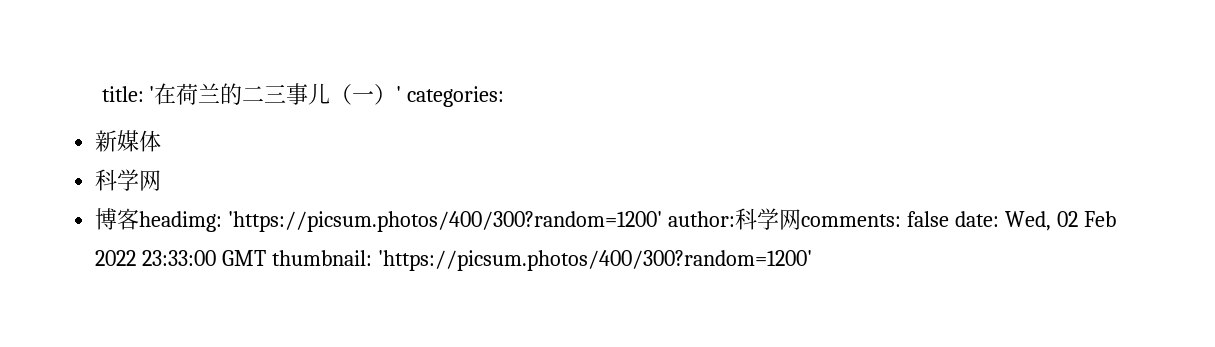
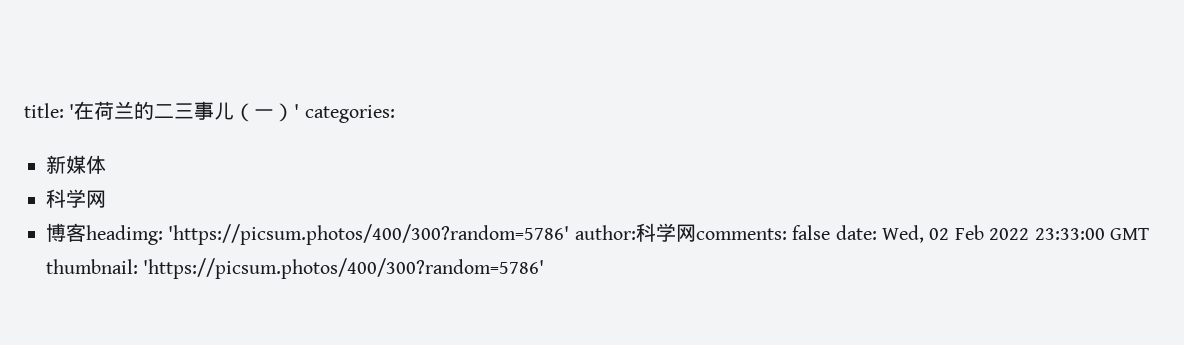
[228,211,663,232] 'https://picsum.photos/400/300?random=1200' -> [168,224,570,245] 'https://picsum.photos/400/300?random=5786'
[377,250,812,271] 'https://picsum.photos/400/300?random=1200' -> [143,258,545,279] 'https://picsum.photos/400/300?random=5786'

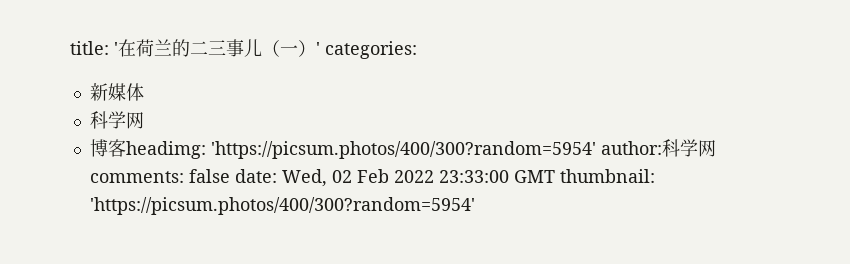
[168,224,570,245] 'https://picsum.photos/400/300?random=5786' -> [210,141,596,159] 'https://picsum.photos/400/300?random=5954'
[143,258,545,279] 'https://picsum.photos/400/300?random=5786' -> [89,197,475,215] 'https://picsum.photos/400/300?random=5954'

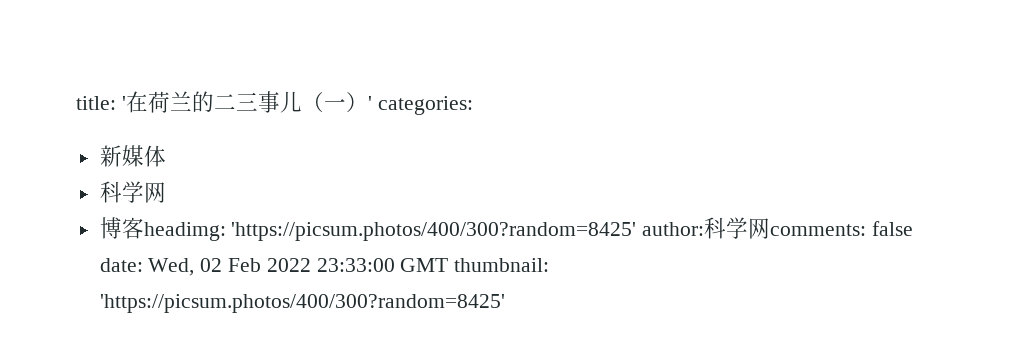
[210,141,596,159] 'https://picsum.photos/400/300?random=5954' -> [231,222,637,241] 'https://picsum.photos/400/300?random=8425'
[89,197,475,215] 'https://picsum.photos/400/300?random=5954' -> [99,294,505,313] 'https://picsum.photos/400/300?random=8425'

